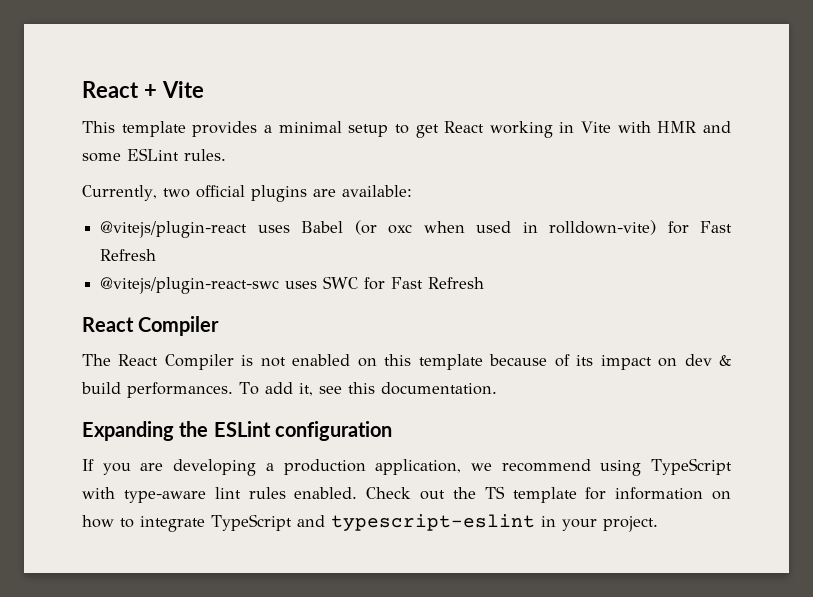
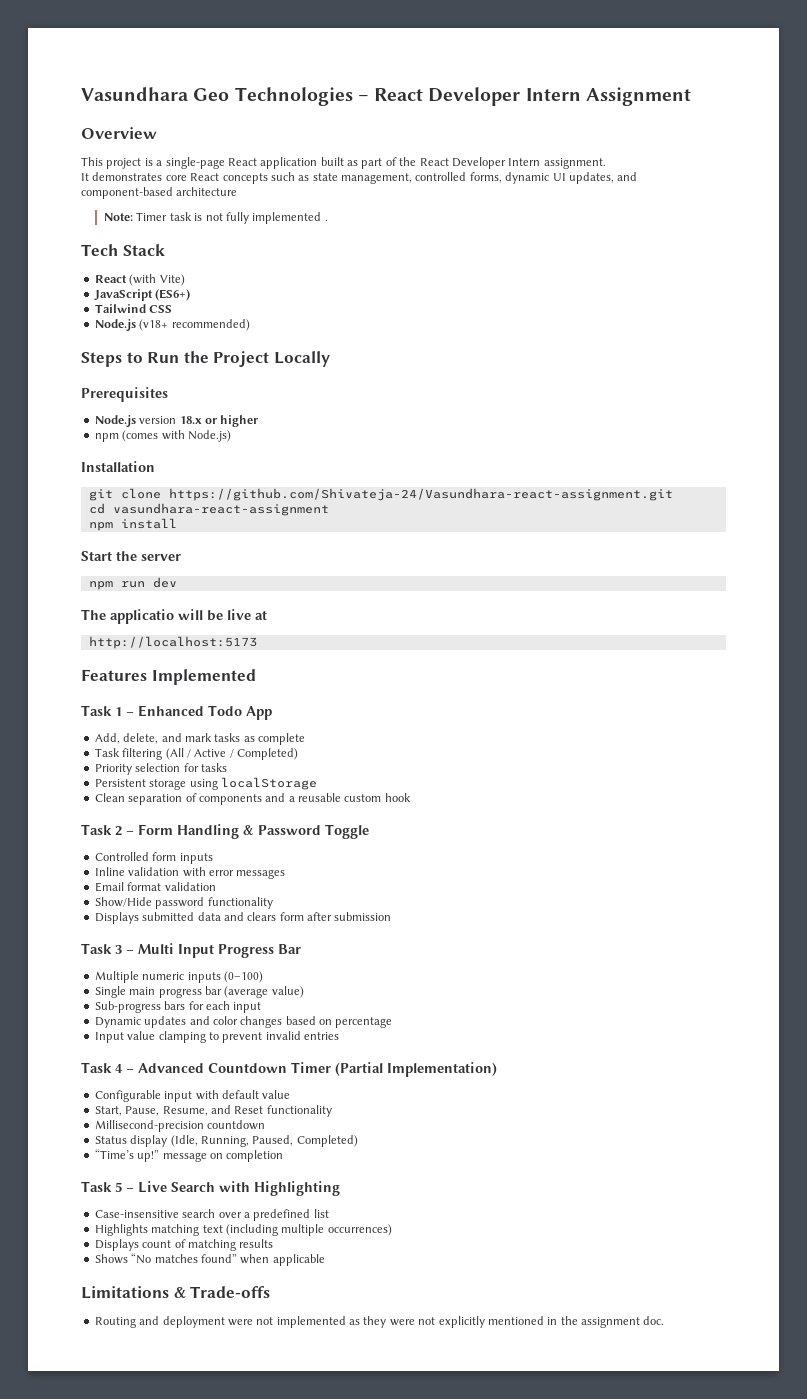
[82,81,204,98] [82,121,731,138] [82,148,226,162] [82,185,412,202] [100,220,733,238] [100,249,157,261] [100,276,485,294] [82,316,220,336] [82,354,731,370] [81,382,497,398] [82,421,393,441] [82,458,733,476] [82,486,731,503] [82,514,658,532] React + Vite // This template provides a minimal setup to get React working in Vite with HMR and some ESLint rules. // Currently, two official plugins are available: // @vitejs/plugin-react uses Babel (or oxc when used in rolldown-vite) for Fast Refresh // @vitejs/plugin-react-swc uses SWC for Fast Refresh // React Compiler // The React Compiler is not enabled on this template because of its impact on dev & build performances. To add it, see this documentation. // Expanding the ESLint configuration // If you are developing a production application, we recommend using TypeScript with type-aware lint rules enabled. Check out the TS template for information on how to integrate TypeScript and typescript-eslint in your project. -> [81,87,691,106] [81,127,157,139] [81,157,606,169] [81,172,638,184] [81,187,238,199] [104,212,328,224] [81,244,165,256] [94,274,185,286] [93,289,191,301] [94,304,173,313] [94,319,250,331] [81,351,330,367] [81,387,168,402] [94,415,259,427] [94,430,231,442] [81,461,155,472] [88,488,673,501] [88,503,329,516] [88,518,177,531] [81,551,181,561] [88,577,177,590] [81,609,267,624] [88,636,257,649] [81,669,256,685] [81,705,272,720] [94,733,305,745] [94,748,298,760] [94,763,227,775] [94,777,317,790] [94,793,411,805] [81,824,369,839] [94,852,213,864] [94,867,286,879] [94,882,216,892] [94,897,273,909] [94,912,392,924] [81,943,301,958] [94,971,263,983] [94,986,304,998] [94,1001,262,1013] [94,1016,393,1028] [94,1031,339,1043] [81,1062,497,1077] [94,1090,291,1102] [94,1105,332,1117] [94,1120,266,1132] [94,1135,358,1147] [94,1149,284,1162] [81,1181,340,1196] [94,1209,329,1221] [94,1224,392,1236] [94,1239,274,1251] [94,1253,325,1266] [81,1286,271,1299] [94,1316,665,1328] Vasundhara Geo Technologies – React Developer Intern Assignment // Overview // This project is a single-page React application built as part of the React Developer Intern assignment. // It demonstrates core React concepts such as state management, controlled forms, dynamic UI updates, and component-based architecture // Note: Timer task is not fully implemented . // Tech Stack // React (with Vite) // JavaScript (ES6+) // Tailwind CSS // Node.js (v18+ recommended) // Steps to Run the Project Locally // Prerequisites // Node.js version 18.x or higher // npm (comes with Node.js) // Installation // git clone https://github.com/Shivateja-24/Vasundhara-react-assignment.git // cd vasundhara-react-assignment // npm install // Start the server // npm run dev // The applicatio will be live at // http://localhost:5173 // Features Implemented // Task 1 – Enhanced Todo App // Add, delete, and mark tasks as complete // Task filtering (All / Active / Completed) // Priority selection for tasks // Persistent storage using localStorage // Clean separation of components and a reusable custom hook // Task 2 – Form Handling & Password Toggle // Controlled form inputs // Inline validation with error messages // Email format validation // Show/Hide password functionality // Displays submitted data and clears form after submission // Task 3 – Multi Input Progress Bar // Multiple numeric inputs (0–100) // Single main progress bar (average value) // Sub-progress bars for each input // Dynamic updates and color changes based on percentage // Input value clamping to prevent invalid entries // Task 4 – Advanced Countdown Timer (Partial Implementation) // Configurable input with default value // Start, Pause, Resume, and Reset functionality // Millisecond-precision countdown // Status display (Idle, Running, Paused, Completed) // “Time’s up!” message on completion // Task 5 – Live Search with Highlighting // Case-insensitive search over a predefined list // Highlights matching text (including multiple occurrences) // Displays count of matching results // Shows “No matches found” when applicable // Limitations & Trade-offs // Routing and deployment were not implemented as they were not explicitly mentioned in the assignment doc.

